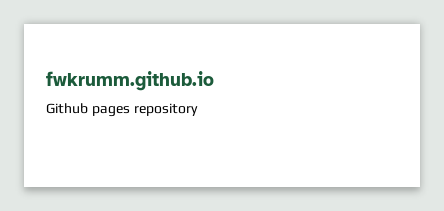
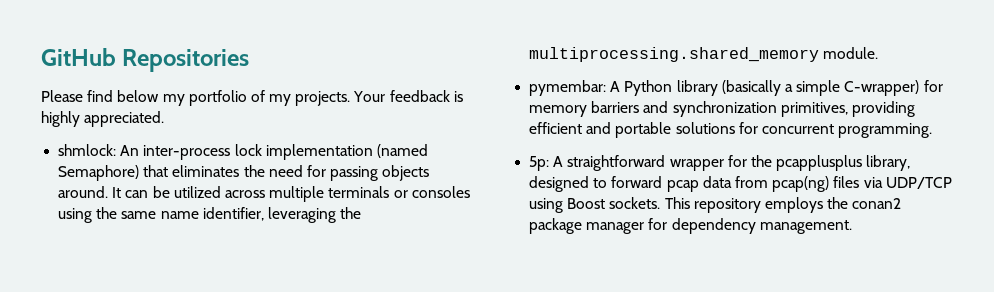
[46,71,214,91] [46,103,198,117] fwkrumm.github.io // Github pages repository -> [41,48,250,72] [41,90,463,106] [41,111,165,127] [58,144,428,160] [58,165,430,181] [58,186,470,202] [58,207,362,223] [529,47,879,62] [529,80,943,96] [529,101,915,117] [529,122,933,138] [529,155,911,171] [529,176,952,192] [529,197,902,213] [529,218,852,234] GitHub Repositories // Please find below my portfolio of my projects. Your feedback is highly appreciated. // shmlock: An inter-process lock implementation (named Semaphore) that eliminates the need for passing objects around. It can be utilized across multiple terminals or consoles using the same name identifier, leveraging the multiprocessing.shared_memory module. // pymembar: A Python library (basically a simple C-wrapper) for memory barriers and synchronization primitives, providing efficient and portable solutions for concurrent programming. // 5p: A straightforward wrapper for the pcapplusplus library, designed to forward pcap data from pcap(ng) files via UDP/TCP using Boost sockets. This repository employs the conan2 package manager for dependency management.

